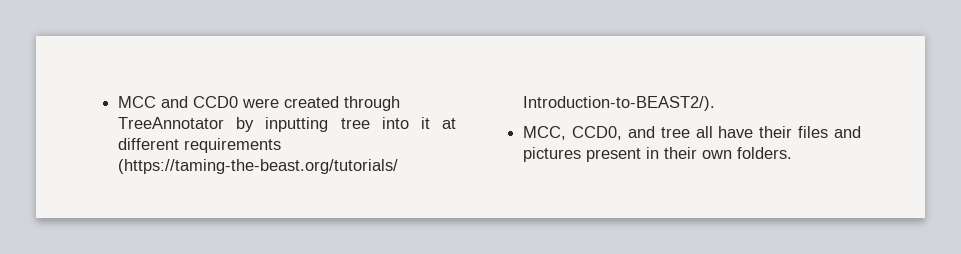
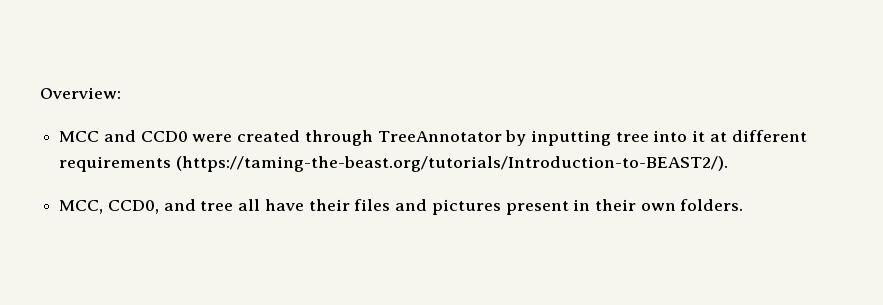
(118, 102) none -> [40,87,121,99] Overview: //

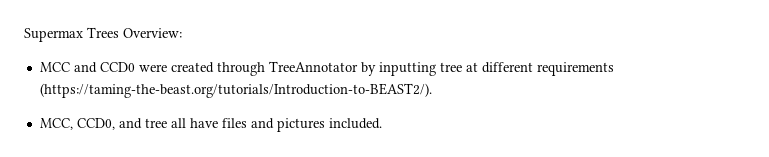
(40, 93) none -> [24,27,119,42] Supermax Trees
[653,130,706,142] into it -> (462, 67) none
[308,199,350,211] their -> (218, 123) none
[505,199,744,215] present in their own folders. -> [328,118,382,129] included.

